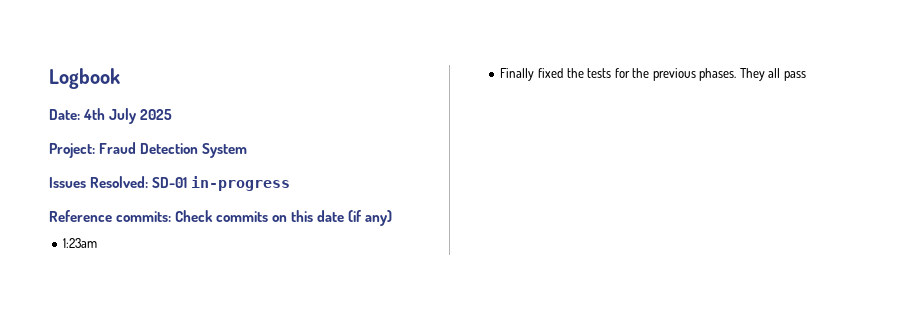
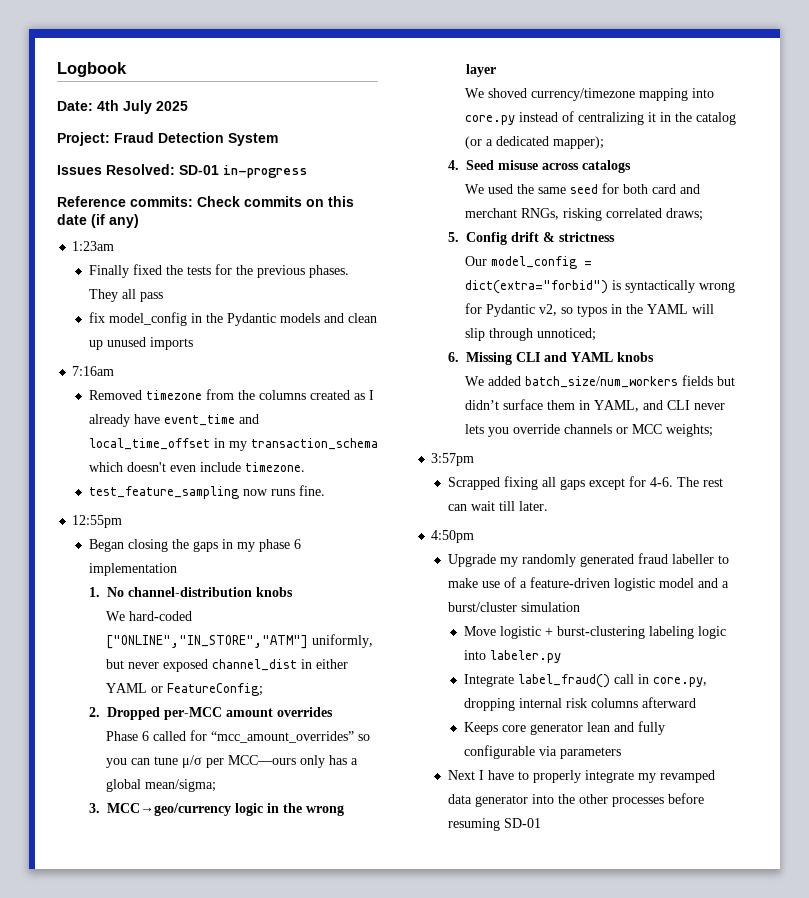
(806, 76) none -> [88,312,377,326] [88,337,193,350] [72,366,115,376] [88,389,374,400] [88,414,259,427] [88,438,378,451] [88,462,305,472] [88,485,325,499] [72,515,123,528] [88,539,301,552] [88,563,177,576] [89,587,294,597] [105,611,192,621] [105,634,373,649] [105,659,348,672] [105,683,263,696] [89,707,334,720] [105,730,370,743] [105,755,358,768] [105,779,216,792] [89,803,345,816] [466,64,497,77] [464,88,714,101] [464,111,736,125] [464,136,604,149] [448,160,632,173] [464,183,700,194] [464,208,703,221] [448,232,616,245] [464,256,592,269] [464,280,735,294] [464,303,714,317] [464,328,596,341] [448,352,655,365] [464,375,735,388] [464,399,725,412] [464,424,713,437] [431,453,475,466] [447,476,723,490] [447,501,548,511] [431,530,475,543] [447,553,729,567] [447,577,729,591] [447,602,580,612] [463,626,726,639] [463,650,561,663] [463,674,707,688] [463,697,696,711] [463,721,665,735] [463,745,621,759] [447,770,715,783] [447,793,704,807] [447,818,541,831] // fix model_config in the Pydantic models and clean up unused imports // 7:16am // Removed timezone from the columns created as I already have event_time and local_time_offset in my transaction_schema which doesn't even include timezone. // test_feature_sampling now runs fine. // 12:55pm // Began closing the gaps in my phase 6 implementation // 1. No channel-distribution knobs // We hard-coded ["ONLINE","IN_STORE","ATM"] uniformly, but never exposed channel_dist in either YAML or FeatureConfig; // 2. Dropped per-MCC amount overrides // Phase 6 called for “mcc_amount_overrides” so you can tune μ/σ per MCC—ours only has a global mean/sigma; // 3. MCC→geo/currency logic in the wrong layer // We shoved currency/timezone mapping into core.py instead of centralizing it in the catalog (or a dedicated mapper); // 4. Seed misuse across catalogs // We used the same seed for both card and merchant RNGs, risking correlated draws; // 5. Config drift & strictness // Our model_config = dict(extra="forbid") is syntactically wrong for Pydantic v2, so typos in the YAML will slip through unnoticed; // 6. Missing CLI and YAML knobs // We added batch_size/num_workers fields but didn’t surface them in YAML, and CLI never lets you override channels or MCC weights; // 3:57pm // Scrapped fixing all gaps except for 4-6. The rest can wait till later. // 4:50pm // Upgrade my randomly generated fraud labeller to make use of a feature-driven logistic model and a burst/cluster simulation // Move logistic + burst‐clustering labeling logic into labeler.py // Integrate label_fraud() call in core.py, dropping internal risk columns afterward // Keeps core generator lean and fully configurable via parameters // Next I have to properly integrate my revamped data generator into the other processes before resuming SD-01

